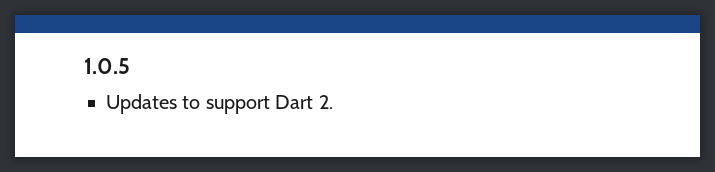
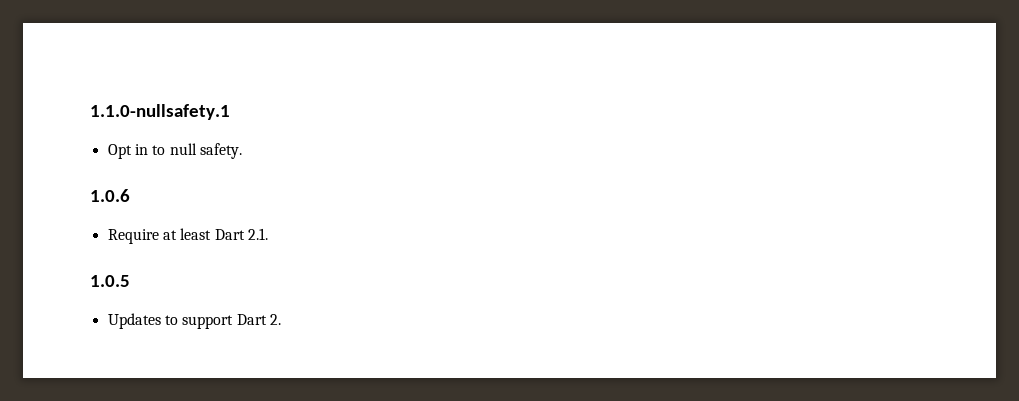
(84, 66) none -> [90,104,230,120] [107,143,242,159] [90,189,130,202] [107,228,268,244] 1.1.0-nullsafety.1 // Opt in to null safety. // 1.0.6 // Require at least Dart 2.1. //

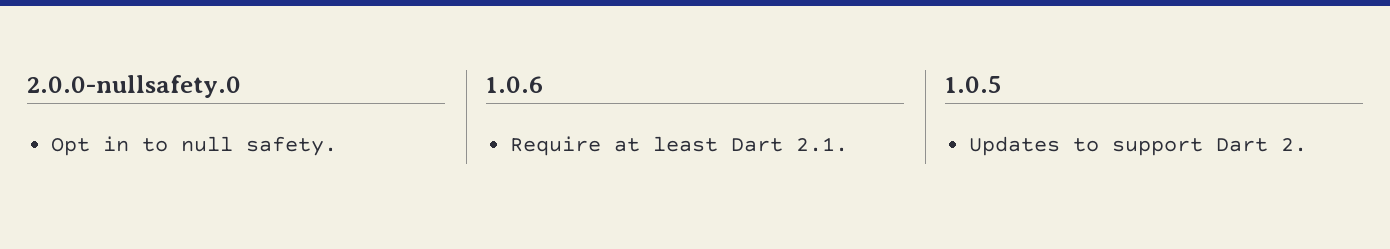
[90,104,230,120] 1.1.0-nullsafety.1 -> [27,75,241,98] 2.0.0-nullsafety.0

